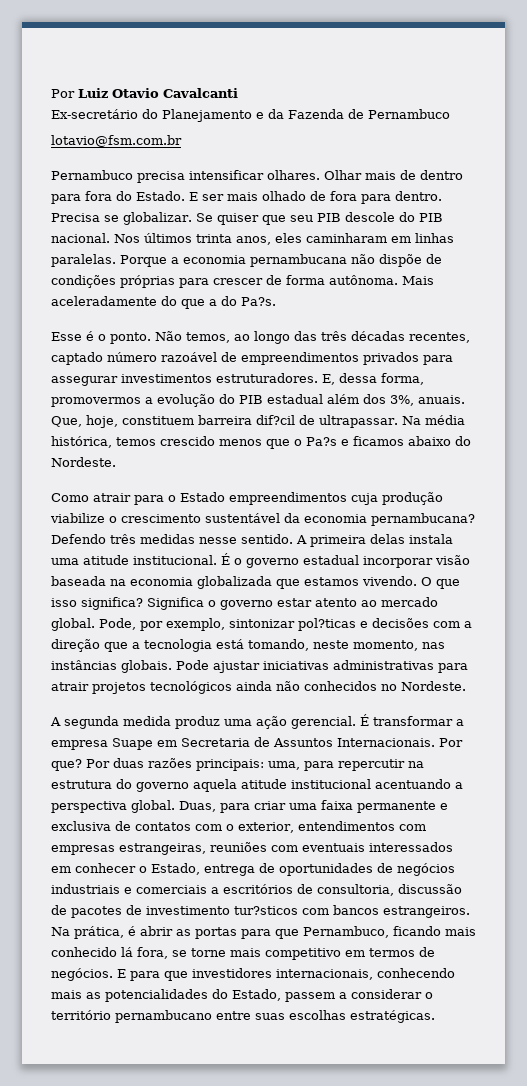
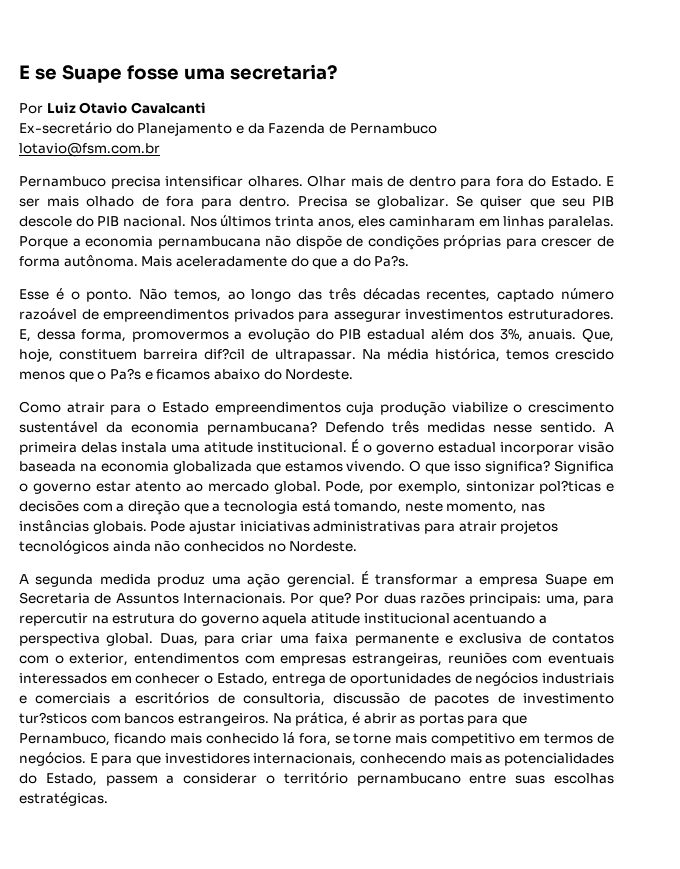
(51, 93) none -> [19,64,337,83] E se Suape fosse uma secretaria? //

